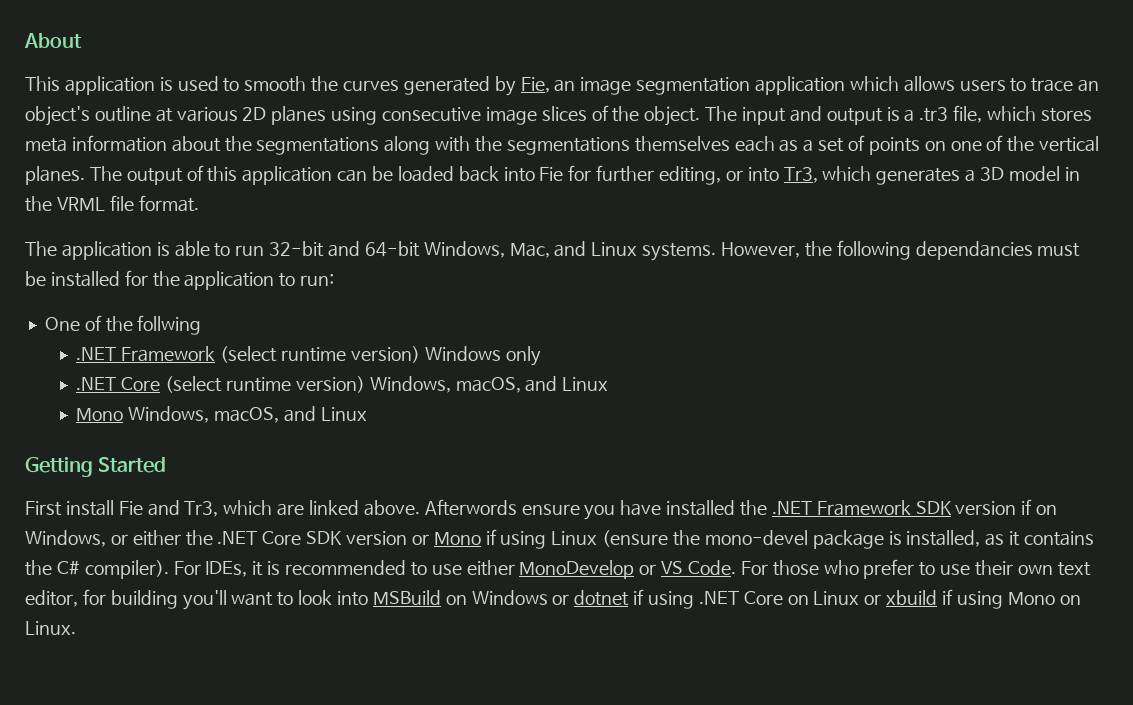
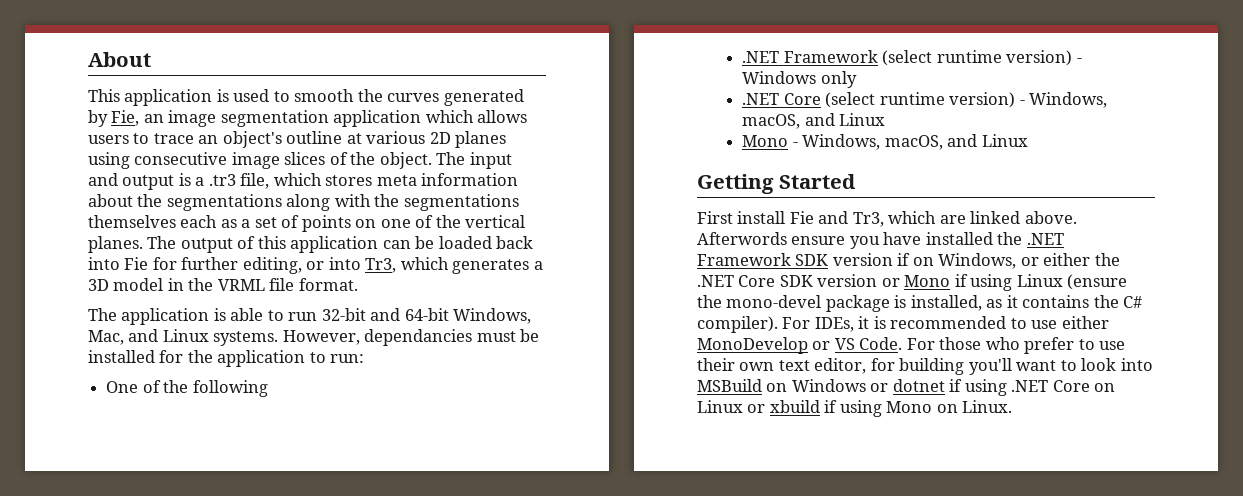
[804,240,911,260] the following -> (360, 337) none
[137,315,202,335] follwing -> [192,380,268,397] following
(420, 354) none -> [1076,58,1082,63] -
(365, 384) none -> [1019,100,1025,105] -
(124, 414) none -> [792,142,798,147] -

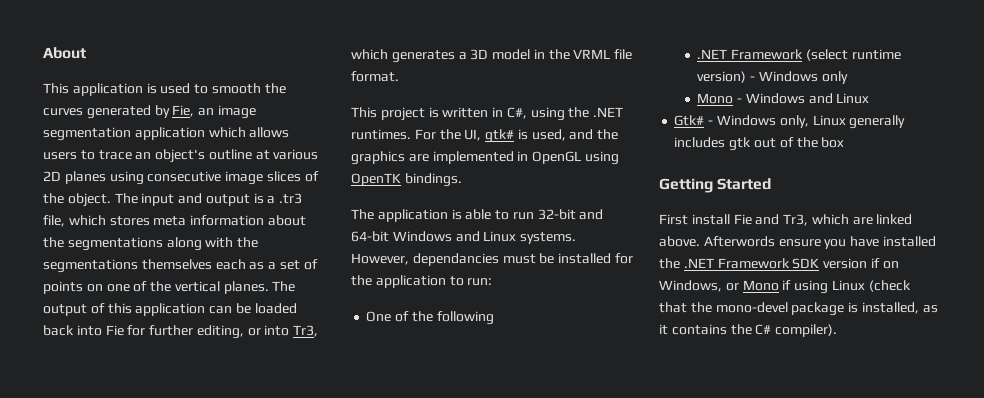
(358, 284) none -> [351,107,624,121] [351,129,619,143] [351,151,619,165] [351,173,462,187] // This project is written in C#, using the .NET runtimes. For the UI, gtk# is used, and the graphics are implemented in OpenGL using OpenTK bindings.
[453,308,532,324] [88,330,124,345] Windows, Mac, -> [392,231,452,242] Windows
[742,92,1107,108] [742,113,886,129] [742,134,1028,150] .NET Core (select runtime version) - Windows, macOS, and Linux // Mono - Windows, macOS, and Linux -> [697,93,870,104] [674,115,906,129] [674,137,845,151] Mono - Windows and Linux // Gtk# - Windows only, Linux generally includes gtk out of the box
[1043,253,1120,266] [697,274,900,287] either the .NET Core SDK version or -> (739, 287) none
[1067,274,1128,290] (ensure -> [868,280,911,292] [659,302,687,313] (check that
[782,316,1109,332] [697,337,1126,354] [697,358,1153,375] [697,379,1116,396] [697,400,1013,417] For IDEs, it is recommended to use either MonoDevelop or VS Code. For those who prefer to use their own text editor, for building you'll want to look into MSBuild on Windows or dotnet if using .NET Core on Linux or xbuild if using Mono on Linux. -> (838, 330) none

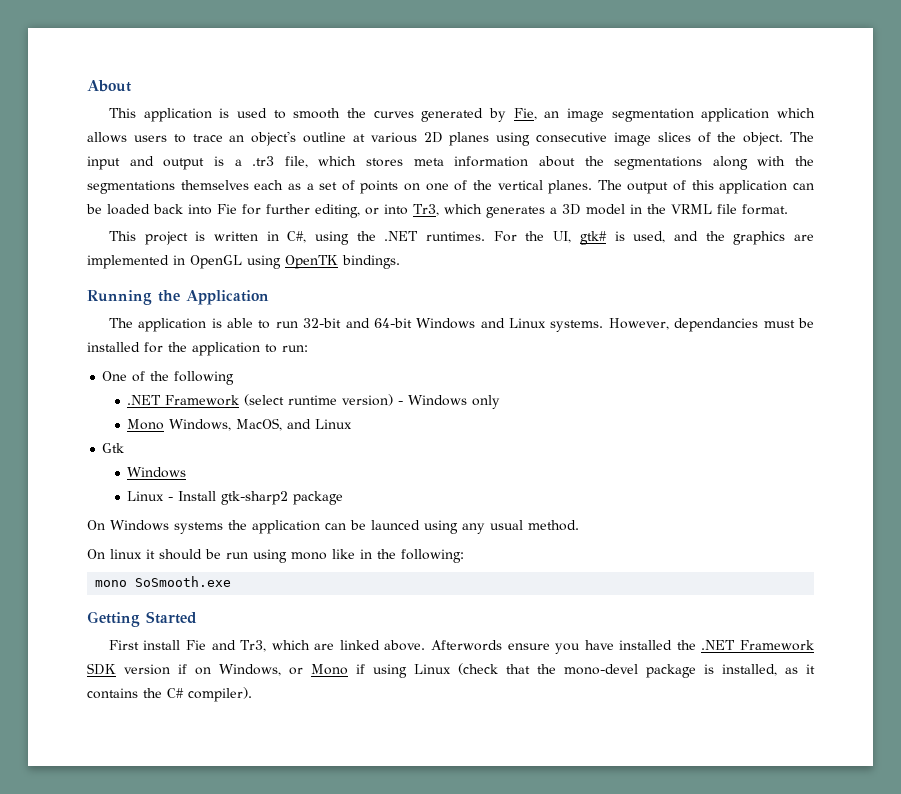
(462, 180) none -> [87,290,269,305] // Running the Application
[736,93,805,104] - Windows -> [169,418,283,431] Windows, MacOS,
[674,115,906,129] [674,137,845,151] Gtk# - Windows only, Linux generally includes gtk out of the box -> [102,443,125,453] [127,467,187,478] [127,491,344,505] [87,520,579,534] [87,549,464,563] [95,576,232,587] Gtk // Windows // Linux - Install gtk-sharp2 package // On Windows systems the application can be launced using any usual method. // On linux it should be run using mono like in the following: // mono SoSmooth.exe

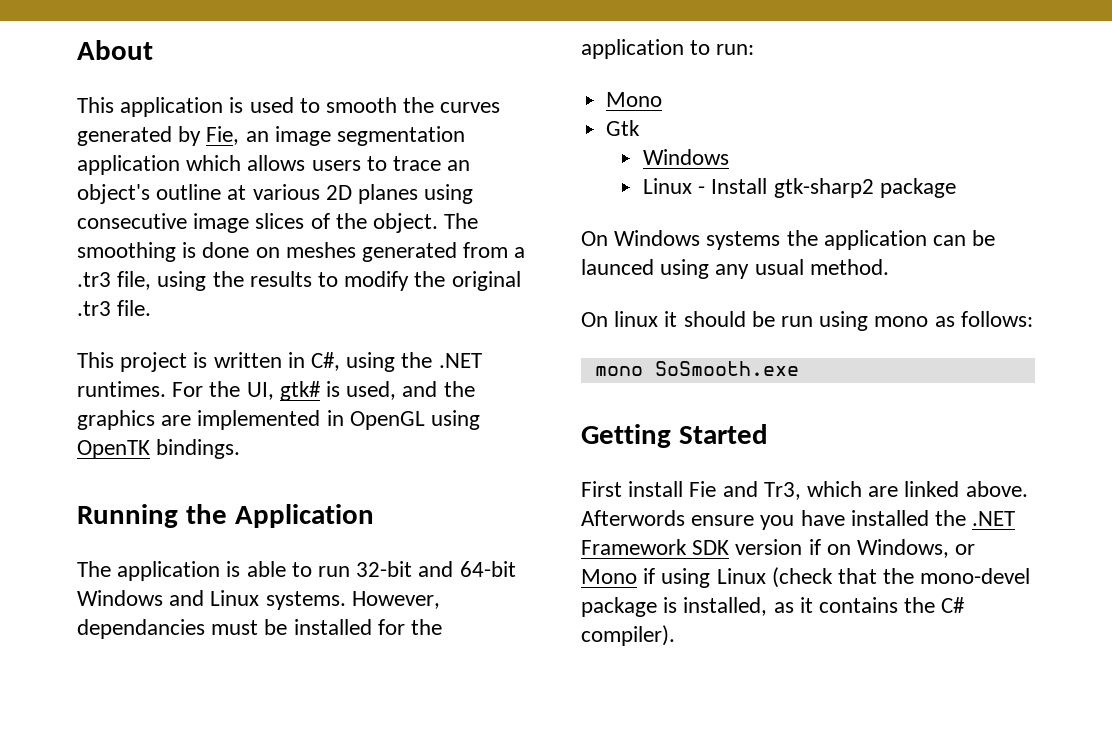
[87,156,814,170] [87,180,815,194] [86,204,788,218] input and output is a .tr3 file, which stores meta information about the segmentations along with the segmentations themselves each as a set of points on one of the vertical planes. The output of this application can be loaded back into Fie for further editing, or into Tr3, which generates a 3D model in the VRML file format. -> [77,242,526,262] [77,271,521,291] [77,300,152,316] smoothing is done on meshes generated from a .tr3 file, using the results to modify the original .tr3 file.
[102,371,235,385] [127,394,501,409] [127,418,353,431] One of the following // .NET Framework (select runtime version) - Windows only // Mono Windows, MacOS, and Linux -> [606,92,663,107] Mono
[332,549,464,563] like in the following: -> [934,311,1033,327] as follows:

